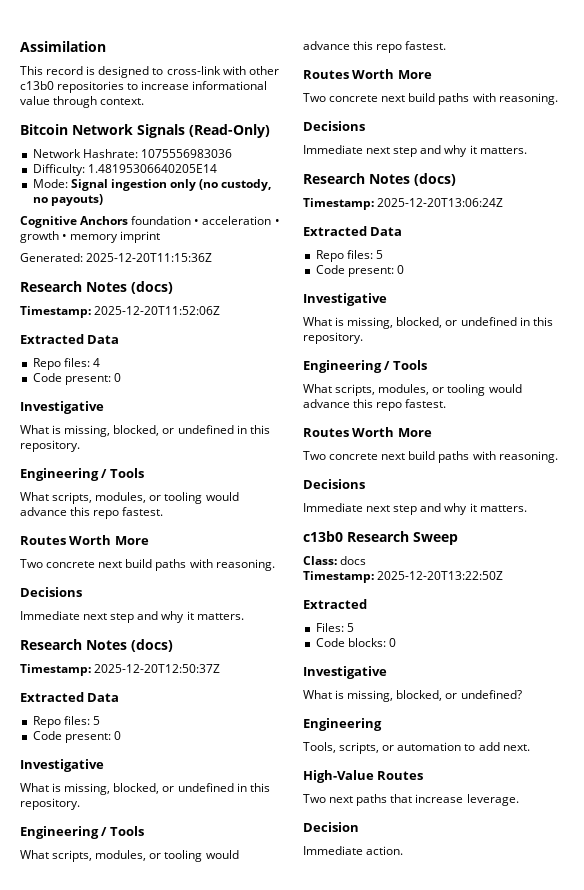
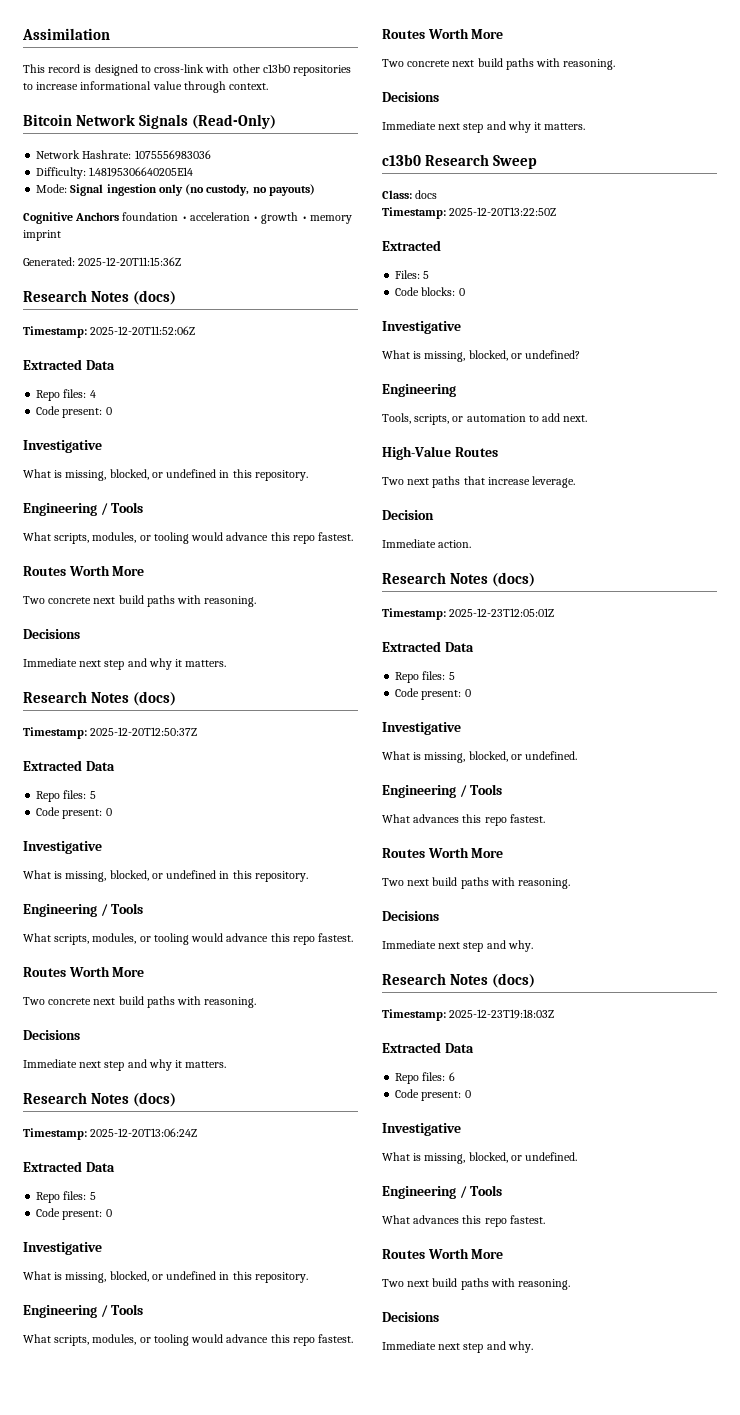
(404, 850) none -> [382,572,536,587] [382,608,555,620] [382,641,474,652] [395,671,455,683] [395,688,471,700] [382,722,461,735] [382,751,578,763] [382,784,503,798] [382,814,545,826] [382,847,504,858] [382,877,571,889] [382,911,439,921] [382,940,533,952] [382,973,536,988] [382,1009,555,1021] [382,1042,474,1053] [395,1072,455,1084] [395,1089,471,1101] [382,1123,461,1136] [382,1152,578,1164] [382,1185,503,1199] [382,1215,545,1227] [382,1248,504,1259] [382,1278,571,1290] [382,1312,439,1322] [382,1341,533,1353] // Research Notes (docs) // Timestamp: 2025-12-23T12:05:01Z // Extracted Data // Repo files: 5 // Code present: 0 // Investigative // What is missing, blocked, or undefined. // Engineering / Tools // What advances this repo fastest. // Routes Worth More // Two next build paths with reasoning. // Decisions // Immediate next step and why. // Research Notes (docs) // Timestamp: 2025-12-23T19:18:03Z // Extracted Data // Repo files: 6 // Code present: 0 // Investigative // What is missing, blocked, or undefined. // Engineering / Tools // What advances this repo fastest. // Routes Worth More // Two next build paths with reasoning. // Decisions // Immediate next step and why.

